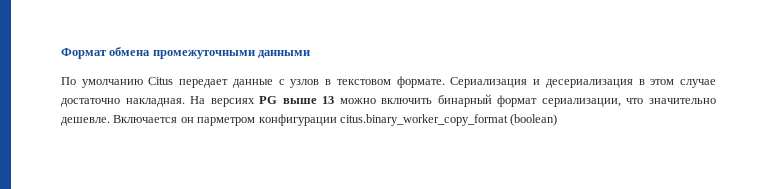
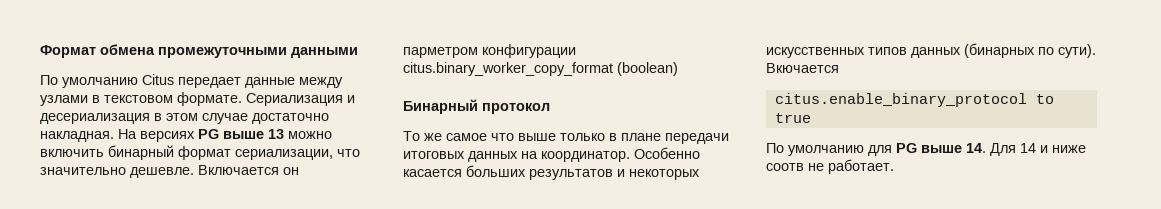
[278,79,320,88] с узлов -> [299,77,343,88] [40,95,88,106] между узлами
(558, 120) none -> [403,99,550,114] [403,131,729,144] [403,147,700,162] [403,165,700,180] [766,43,1096,58] [766,63,839,73] [774,93,1054,107] [774,113,811,123] [766,143,1086,156] [766,159,894,174] // Бинарный протокол // То же самое что выше только в плане передачи итоговых данных на координатор. Особенно касается больших результатов и некоторых искусственных типов данных (бинарных по сути). Вкючается // citus.enable_binary_protocol to true // По умолчанию для PG выше 14. Для 14 и ниже соотв не работает.

